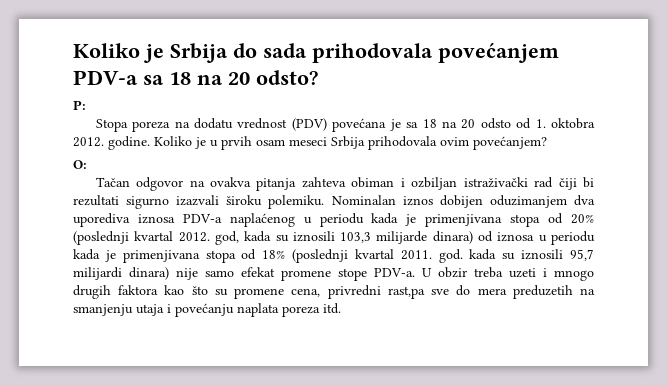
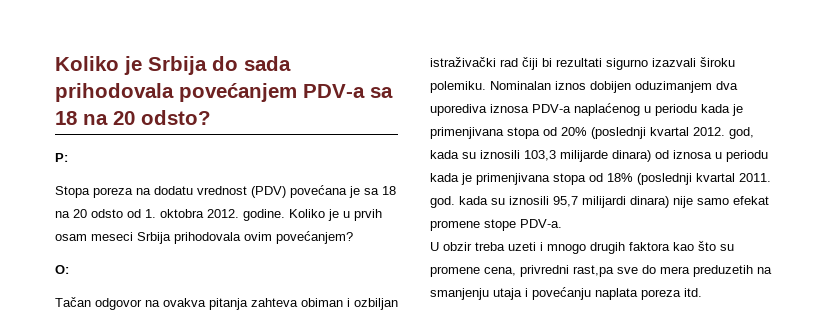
(415, 272) none -> (562, 223) //

